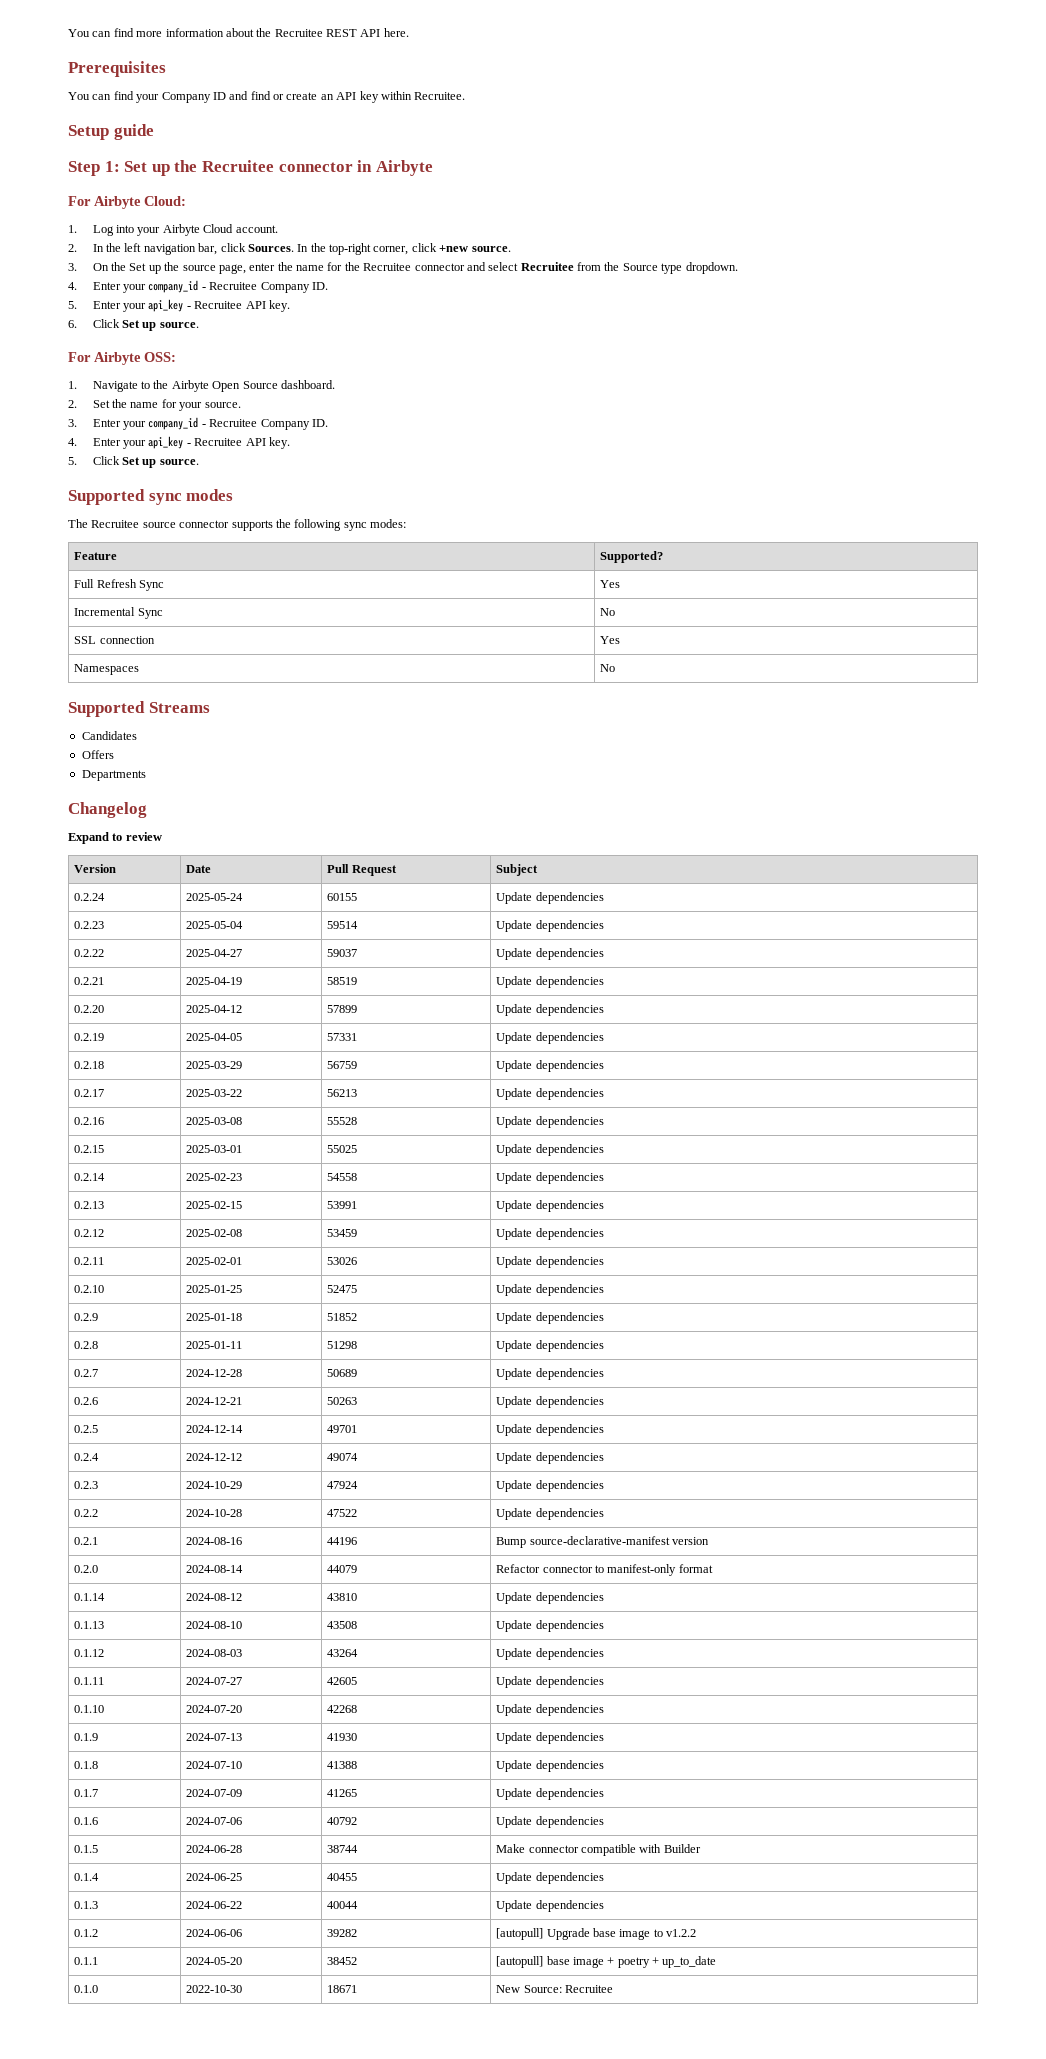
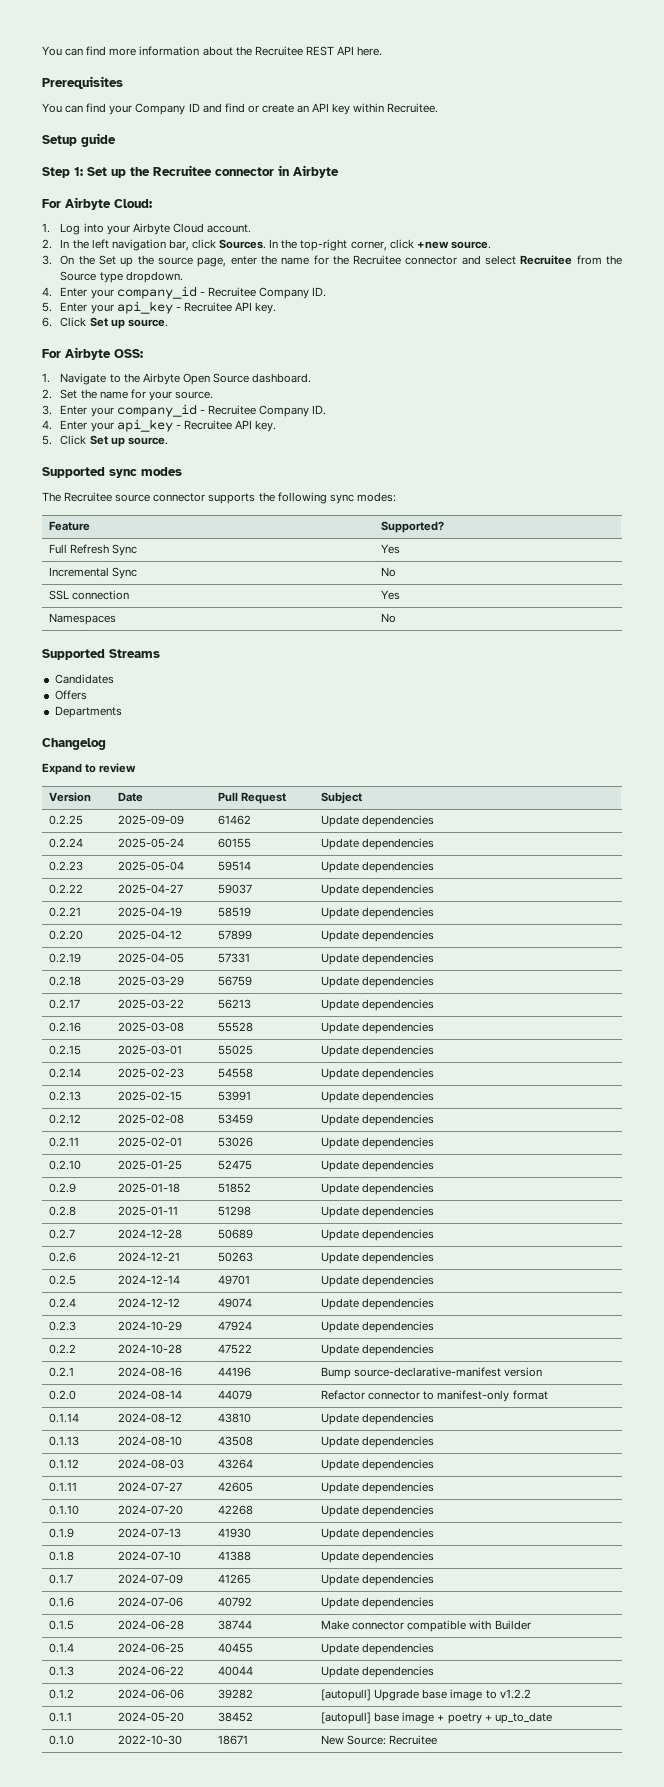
(539, 870) none -> [49,815,84,825] [118,815,185,825] [218,815,252,825] [321,815,435,827] // 0.2.25 | 2025-09-09 | 61462 | Update dependencies

